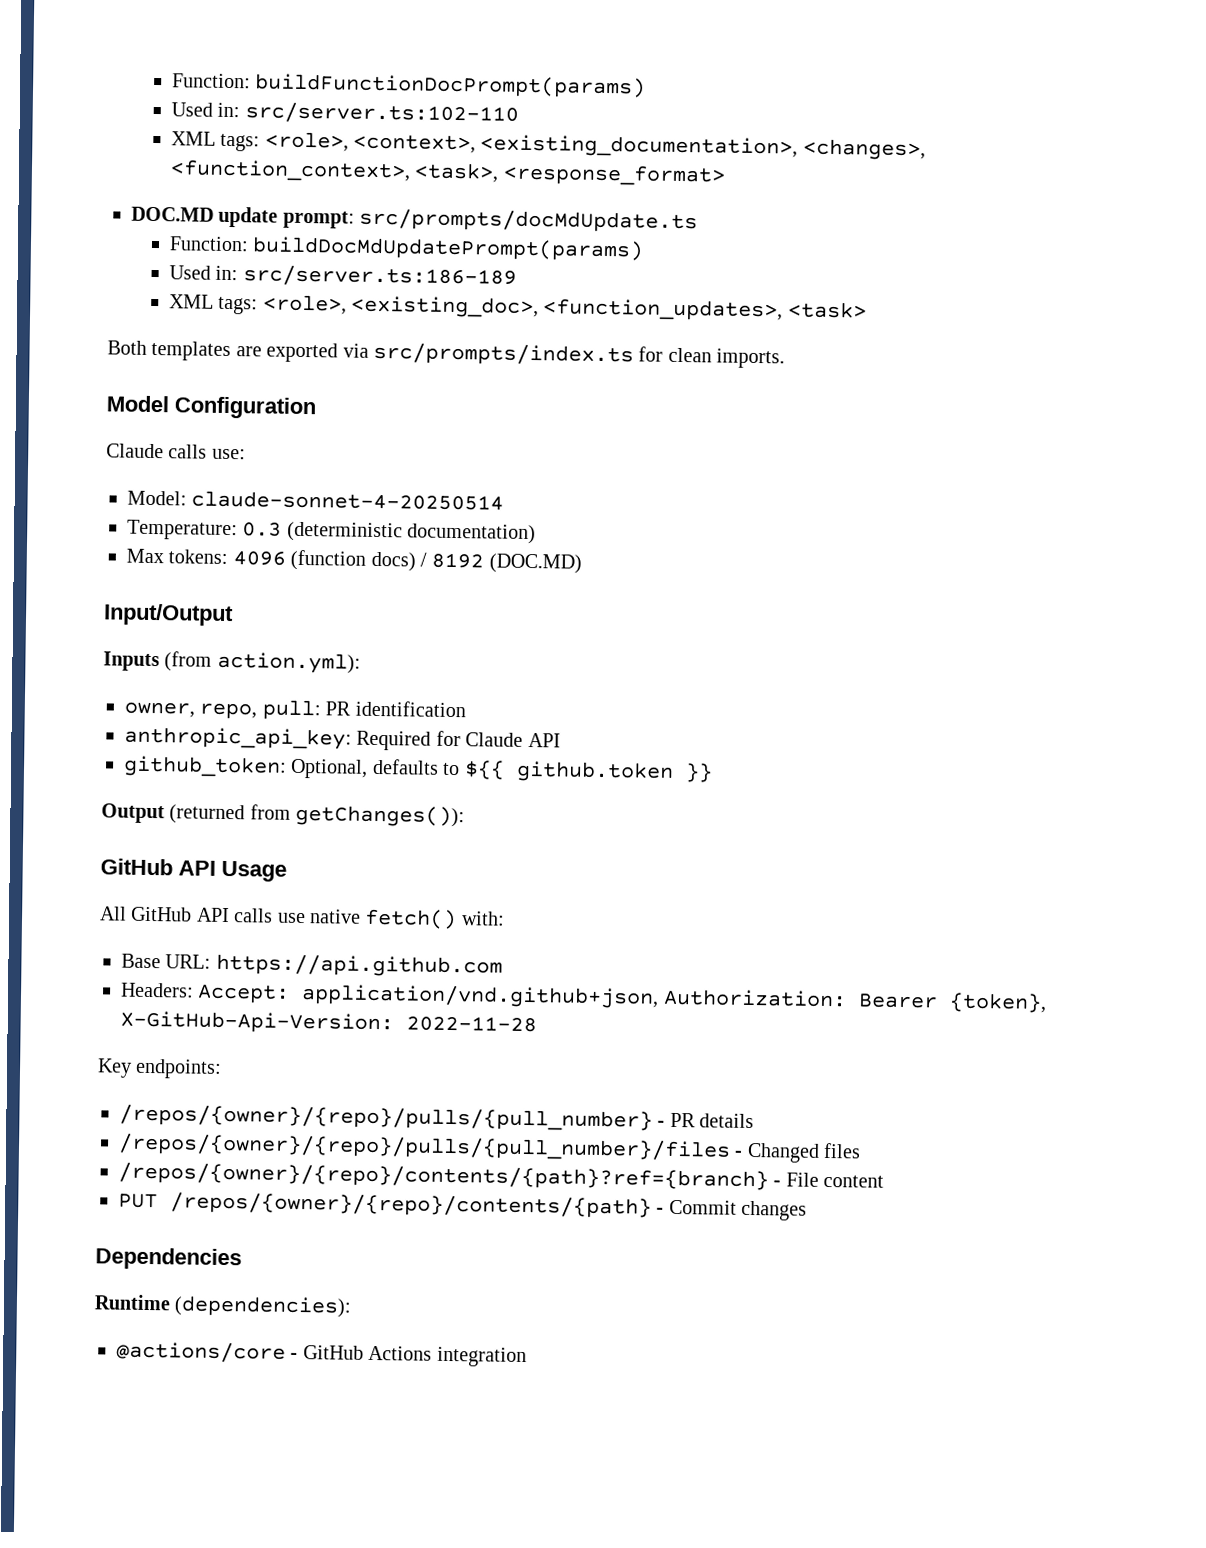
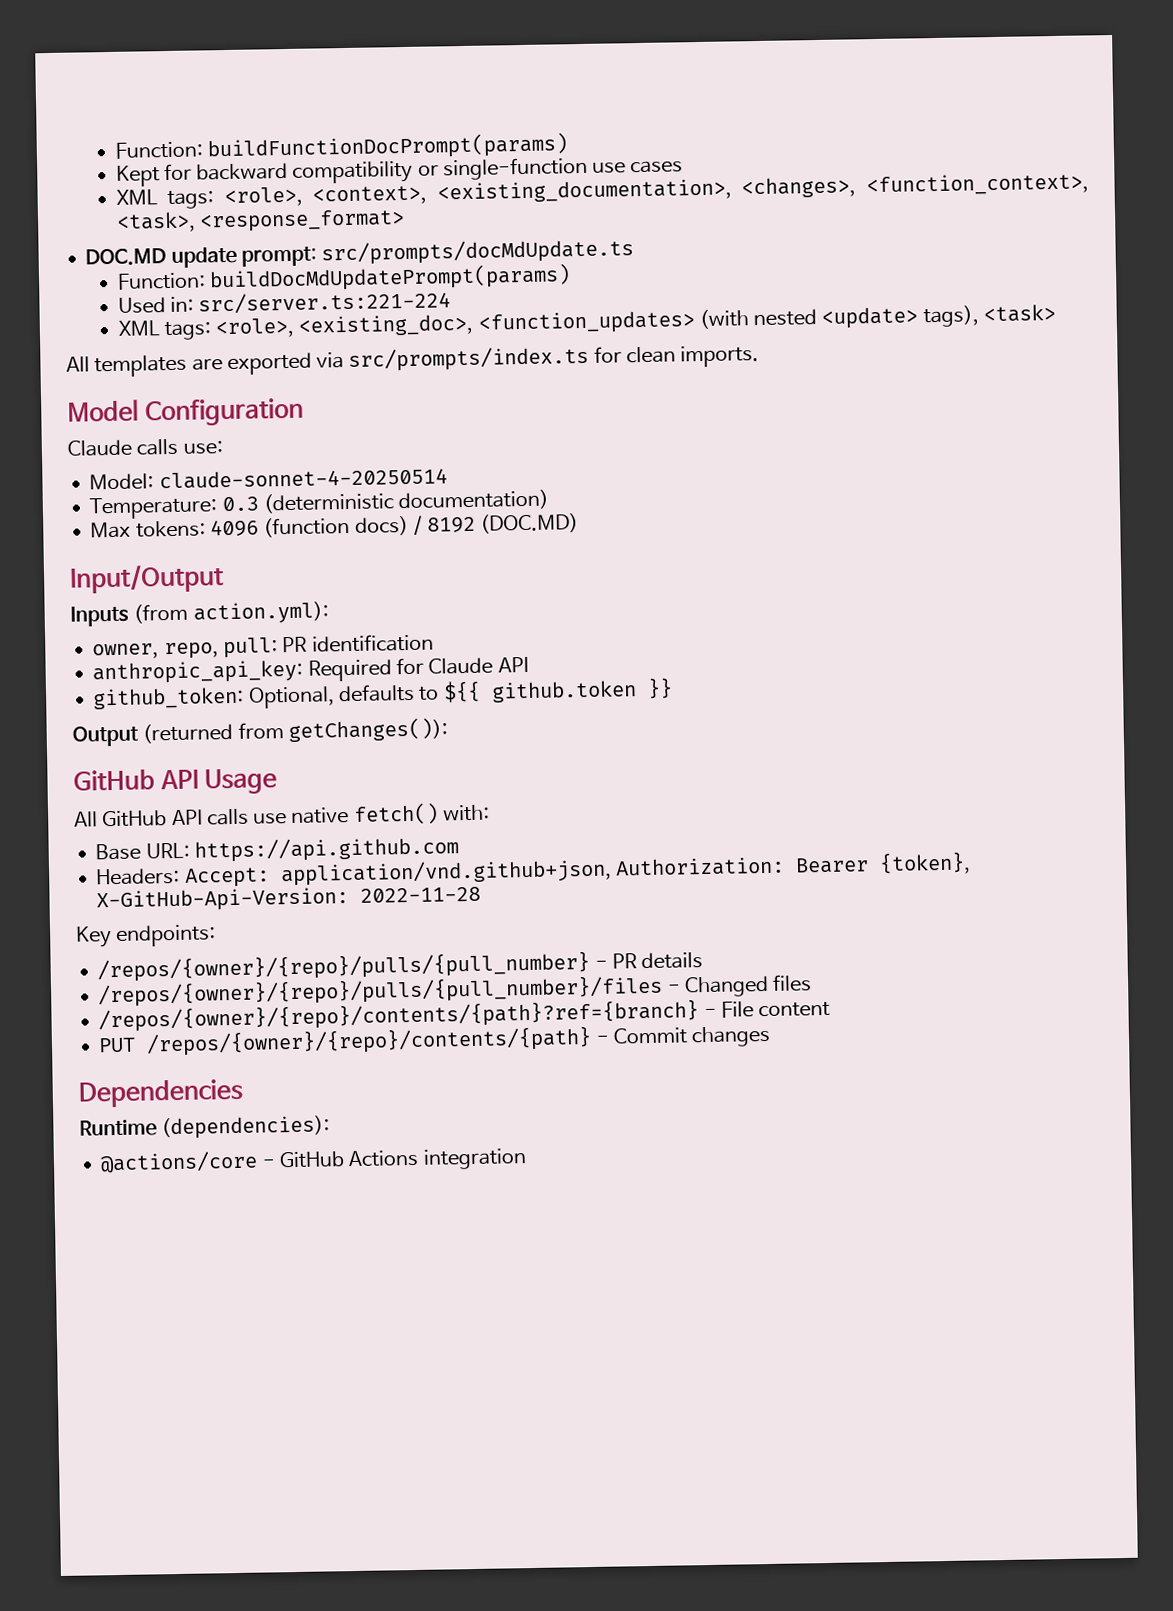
[170,102,519,125] Used in: src/server.ts:102-110 -> [115,156,684,187] Kept for backward compatibility or single-function use cases
[242,265,517,288] src/server.ts:186-189 -> [198,290,452,315] src/server.ts:221-224
[543,298,784,322] <function_updates>, -> [477,305,979,335] <function_updates> (with nested <update> tags),
[107,340,147,355] Both -> [66,356,90,372] All

